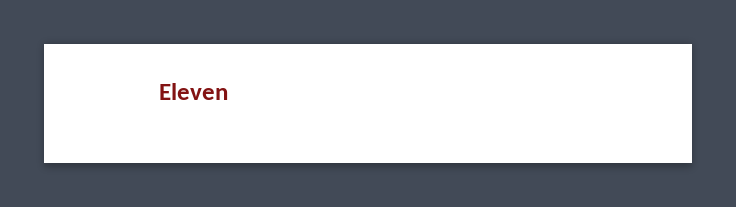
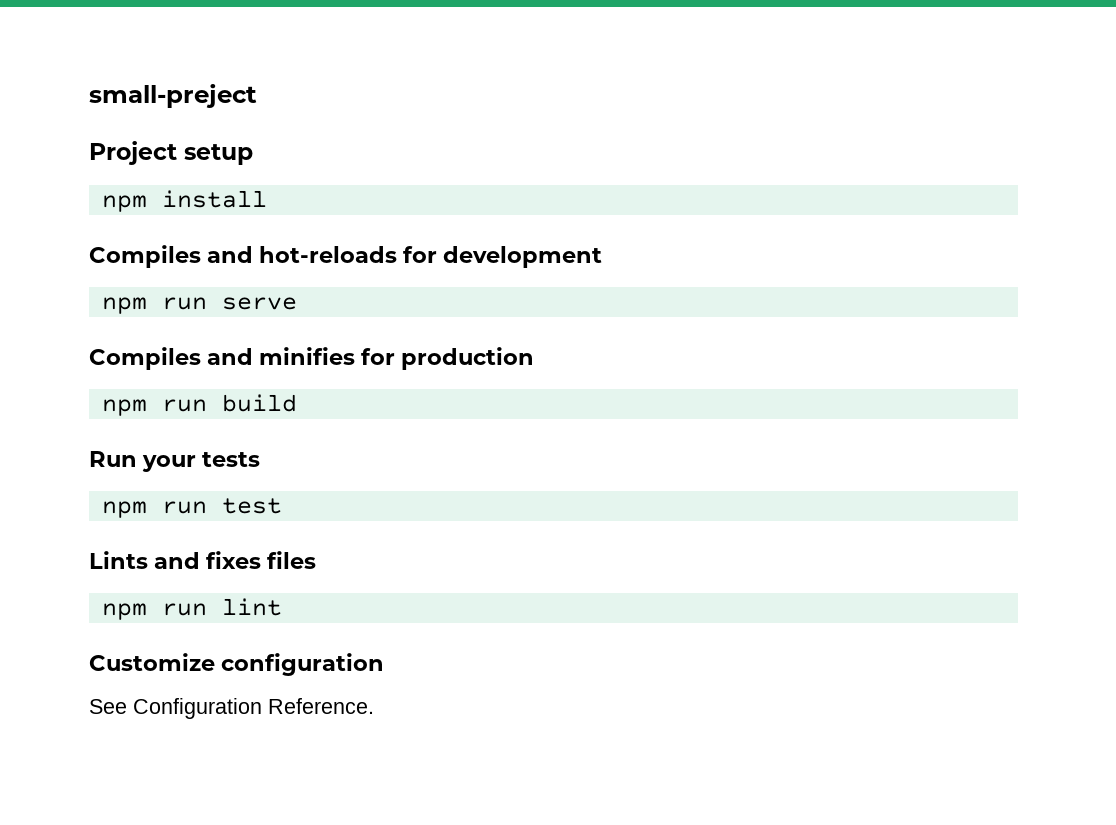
[159,83,228,100] Eleven -> [89,84,257,108] [89,141,253,165] [101,190,267,212] [89,245,603,268] [101,297,297,314] [89,347,535,370] [101,394,297,416] [89,451,261,472] [101,498,282,518] [89,551,317,569] [101,598,282,620] [89,653,385,676] [89,698,374,719] small-preject // Project setup // npm install // Compiles and hot-reloads for development // npm run serve // Compiles and minifies for production // npm run build // Run your tests // npm run test // Lints and fixes files // npm run lint // Customize configuration // See Configuration Reference.

